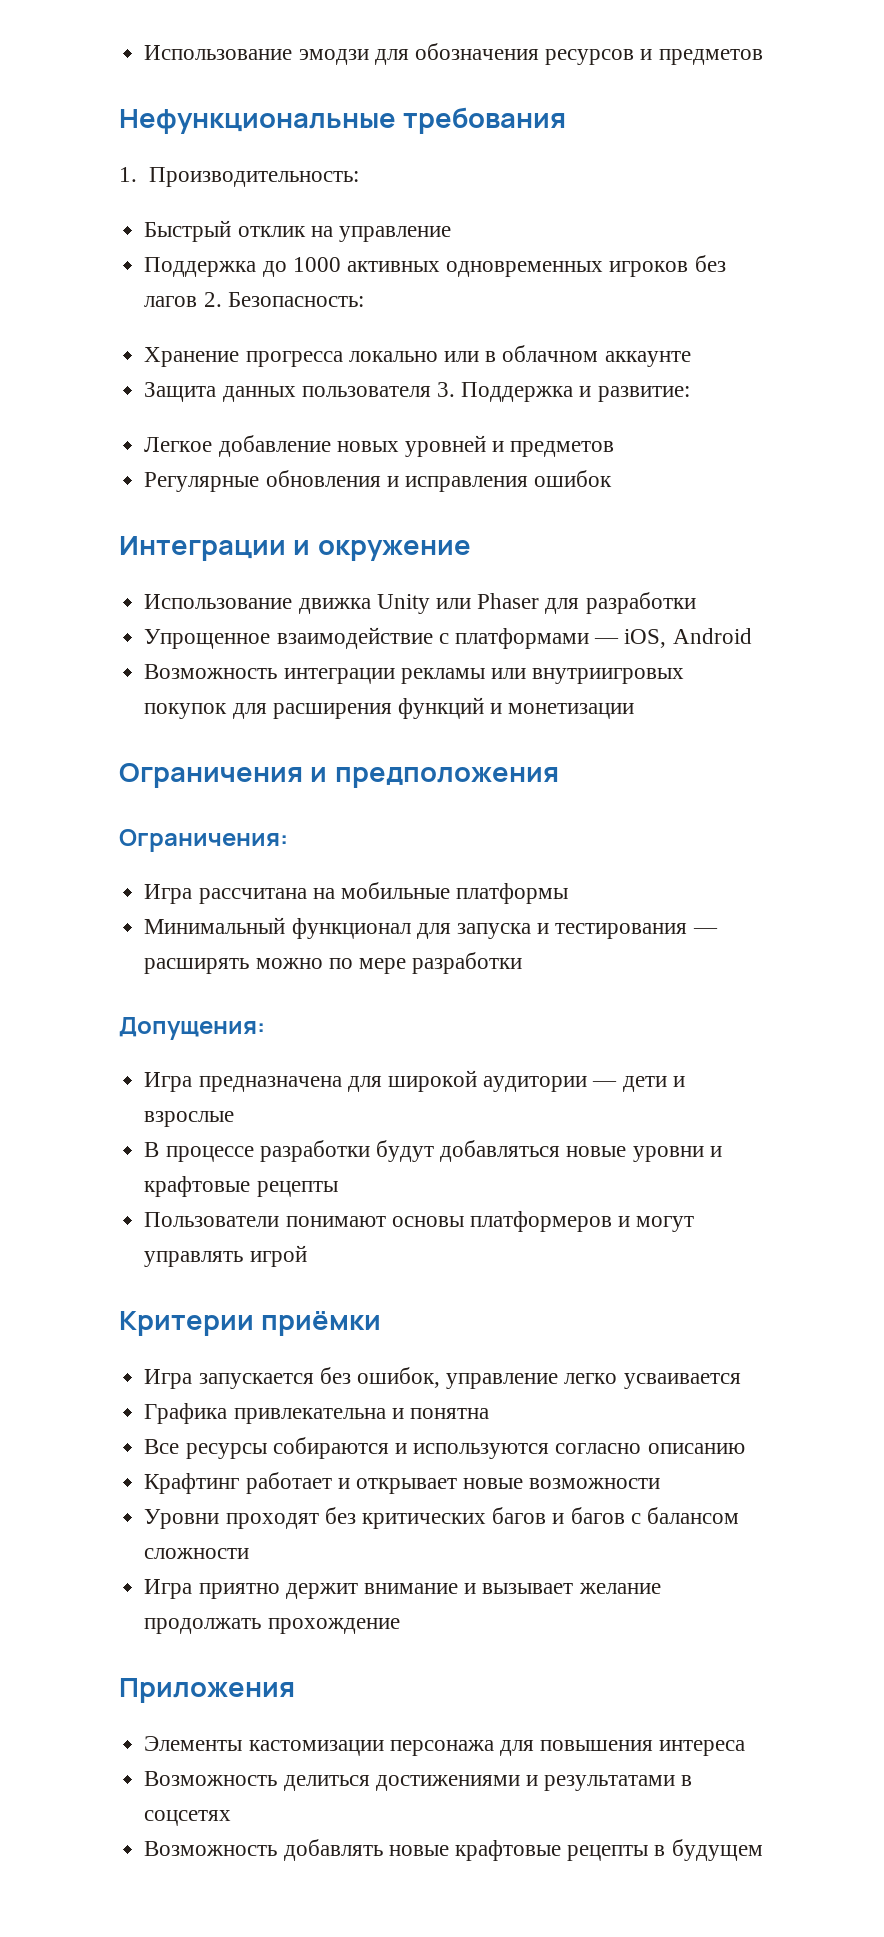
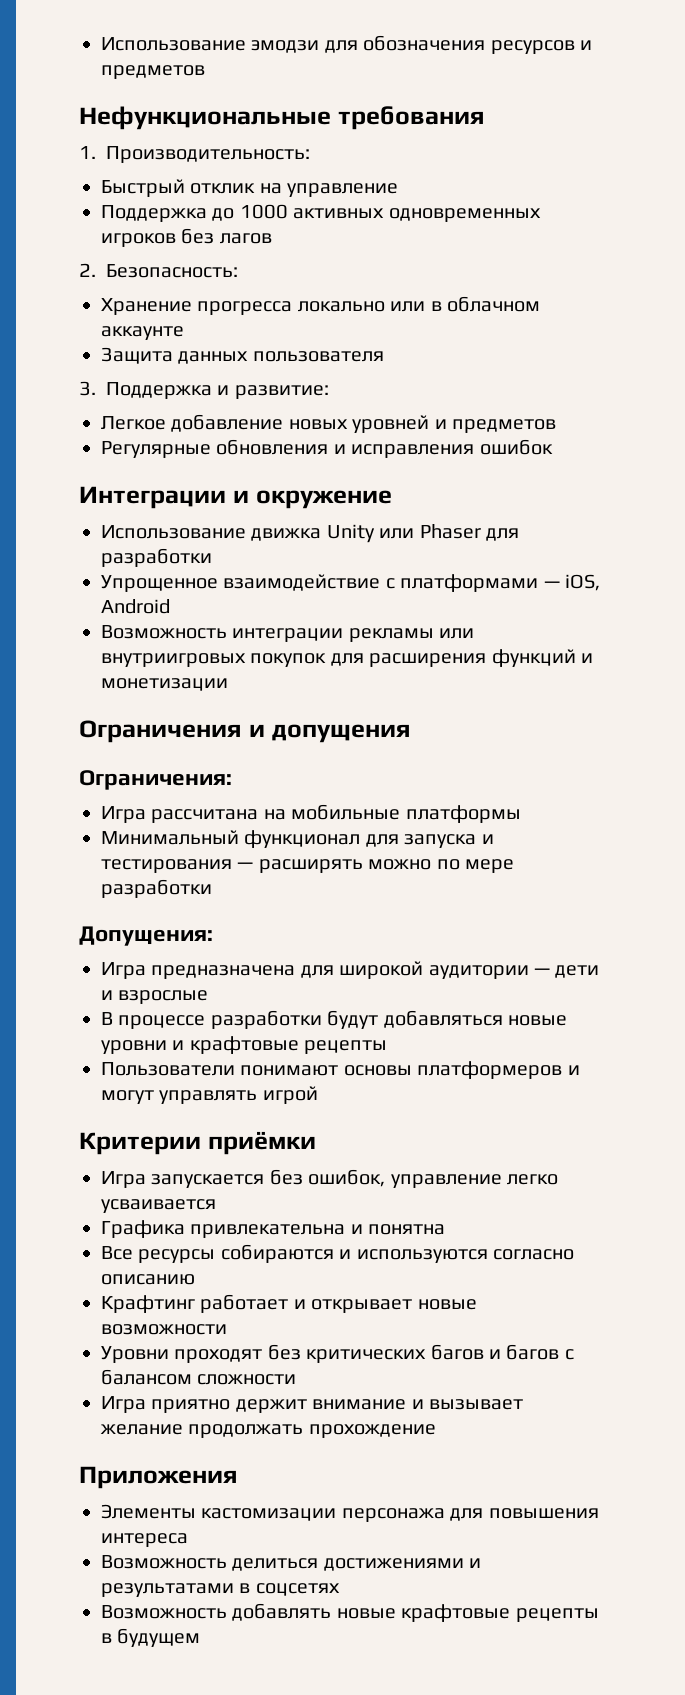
(198, 301) none -> (272, 238) //
(431, 391) none -> (384, 356) //
[334,767,559,788] предположения -> [271,724,411,743] допущения

